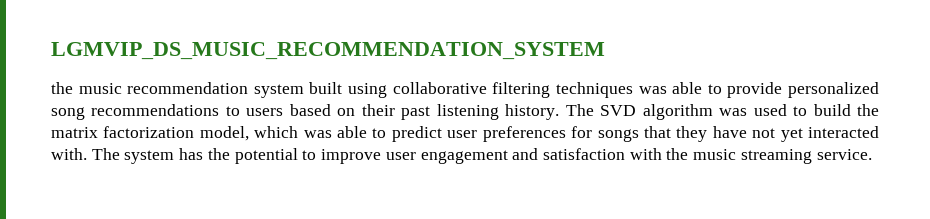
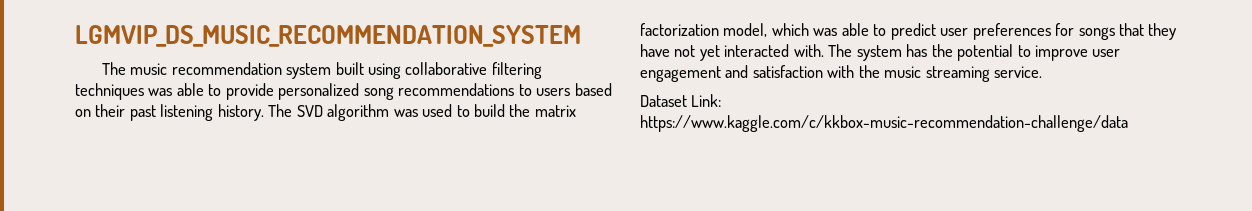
[51,82,73,94] the -> [101,62,126,75] The
(872, 154) none -> [640,94,722,107] [640,115,1128,132] // Dataset Link: https://www.kaggle.com/c/kkbox-music-recommendation-challenge/data

